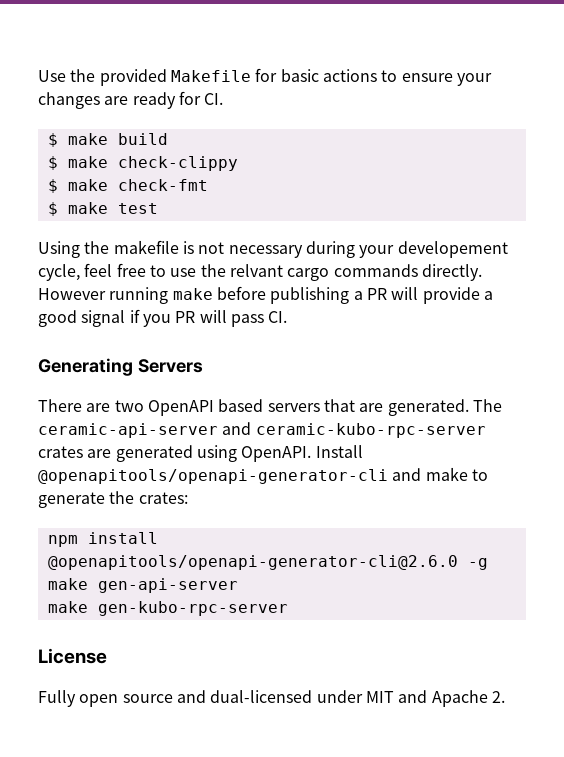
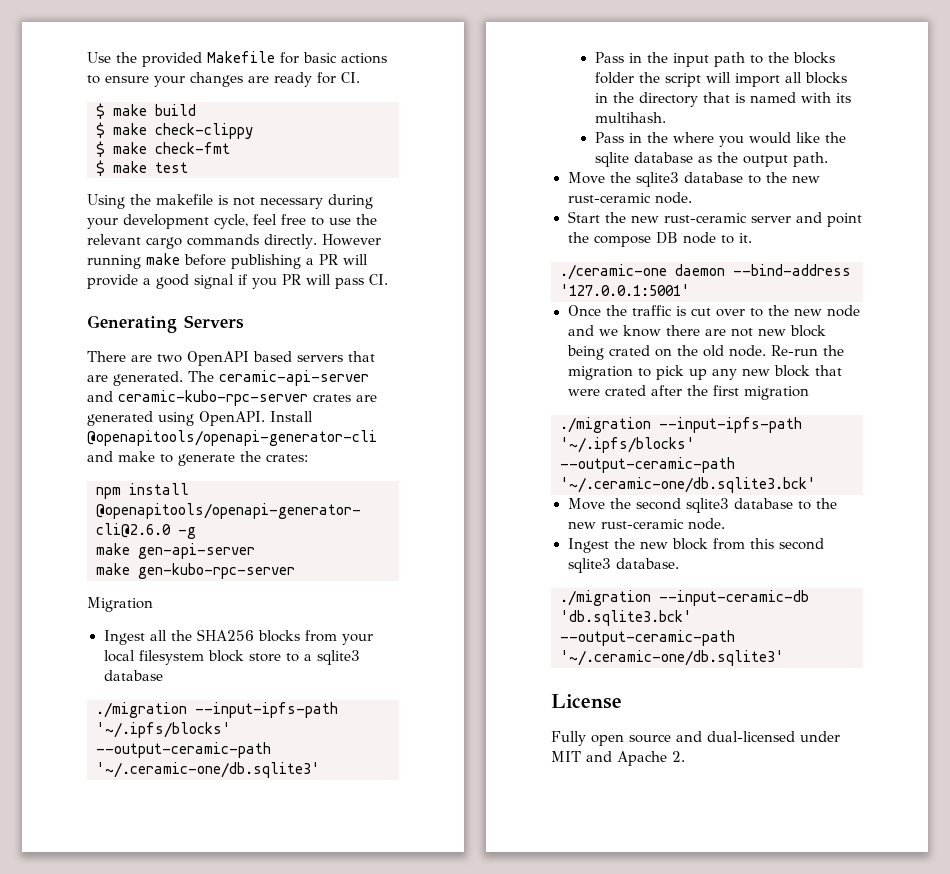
[397,241,508,258] developement -> [123,214,209,229] development
[229,264,283,277] relvant -> [87,234,141,245] relevant
(288, 608) none -> [87,597,153,612] [103,629,373,645] [103,650,360,665] [103,670,163,681] [96,702,338,718] [96,722,231,738] [96,742,271,758] [96,762,320,778] [594,52,835,67] [594,72,847,87] [594,92,851,107] [594,112,666,123] [594,132,846,147] [594,152,828,167] [567,172,820,187] [567,192,692,204] [567,211,862,227] [567,232,752,247] [560,264,851,280] [560,284,690,296] [567,305,860,317] [567,325,826,337] [566,345,844,360] [567,365,842,380] [567,385,809,400] [560,417,802,433] [560,437,695,453] [560,457,735,473] [560,477,816,493] [567,498,837,513] [567,518,725,530] [567,538,824,553] [567,558,679,573] [560,590,809,606] [560,610,692,626] [560,630,735,646] [560,650,784,666] // Migration // Ingest all the SHA256 blocks from your local filesystem block store to a sqlite3 database // ./migration --input-ipfs-path '~/.ipfs/blocks' --output-ceramic-path '~/.ceramic-one/db.sqlite3' // Pass in the input path to the blocks folder the script will import all blocks in the directory that is named with its multihash. // Pass in the where you would like the sqlite database as the output path. // Move the sqlite3 database to the new rust-ceramic node. // Start the new rust-ceramic server and point the compose DB node to it. // ./ceramic-one daemon --bind-address '127.0.0.1:5001' // Once the traffic is cut over to the new node and we know there are not new block being crated on the old node. Re-run the migration to pick up any new block that were crated after the first migration // ./migration --input-ipfs-path '~/.ipfs/blocks' --output-ceramic-path '~/.ceramic-one/db.sqlite3.bck' // Move the second sqlite3 database to the new rust-ceramic node. // Ingest the new block from this second sqlite3 database. // ./migration --input-ceramic-db 'db.sqlite3.bck' --output-ceramic-path '~/.ceramic-one/db.sqlite3'

